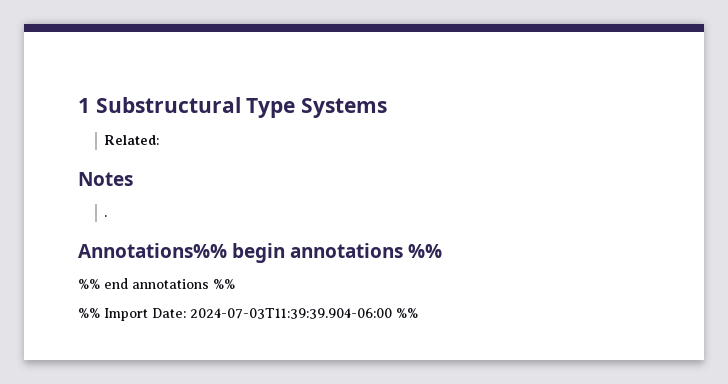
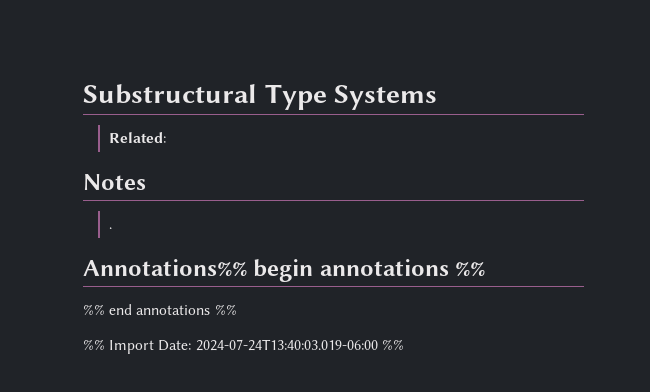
[78,98,90,113] 1 -> (83, 94) none
[190,308,392,319] 2024-07-03T11:39:39.904-06:00 -> [195,339,378,351] 2024-07-24T13:40:03.019-06:00

